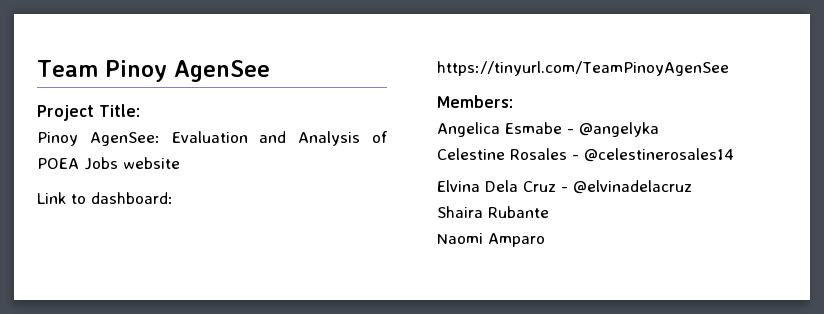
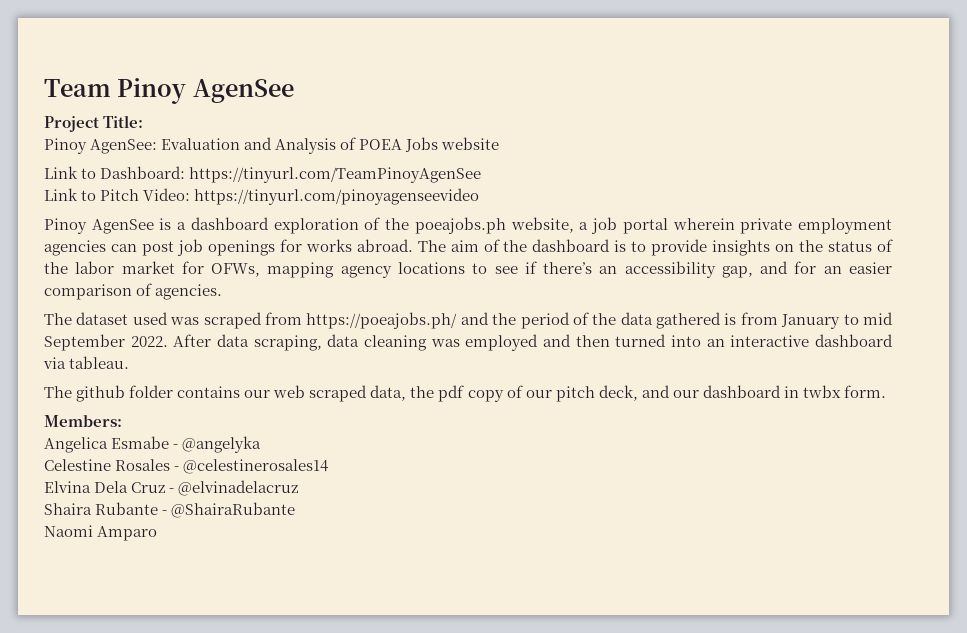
[91,192,173,204] dashboard: -> [100,166,186,179] Dashboard:
(729, 68) none -> [44,188,480,205] [44,217,893,234] [44,239,894,256] [44,261,893,278] [44,283,223,300] [44,312,894,329] [44,334,893,351] [43,356,130,369] [44,385,886,402] // Link to Pitch Video: https://tinyurl.com/pinoyagenseevideo // Pinoy AgenSee is a dashboard exploration of the poeajobs.ph website, a job portal wherein private employment agencies can post job openings for works abroad. The aim of the dashboard is to provide insights on the status of the labor market for OFWs, mapping agency locations to see if there’s an accessibility gap, and for an easier comparison of agencies. // The dataset used was scraped from https://poeajobs.ph/ and the period of the data gathered is from January to mid September 2022. After data scraping, data cleaning was employed and then turned into an interactive dashboard via tableau. // The github folder contains our web scraped data, the pdf copy of our pitch deck, and our dashboard in twbx form.
(549, 212) none -> [162,502,296,518] - @ShairaRubante

